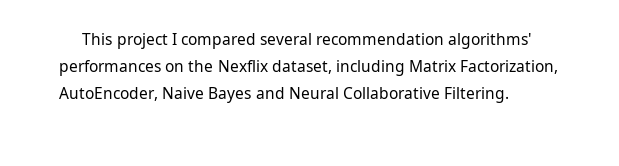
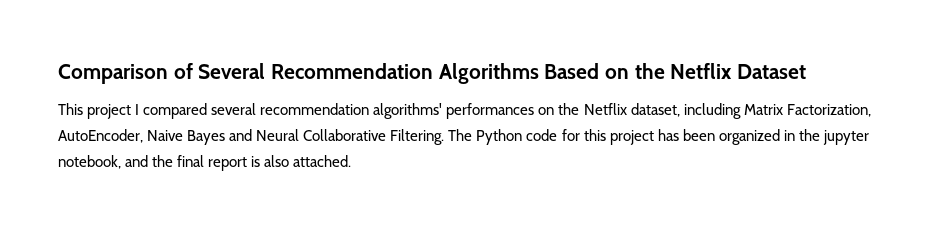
(82, 39) none -> [58,63,807,84] Comparison of Several Recommendation Algorithms Based on the Netflix Dataset //
[217,60,268,72] Nexflix -> [583,103,627,115] Netflix
(510, 95) none -> [448,129,869,145] [58,155,352,171] The Python code for this project has been organized in the jupyter notebook, and the final report is also attached.

